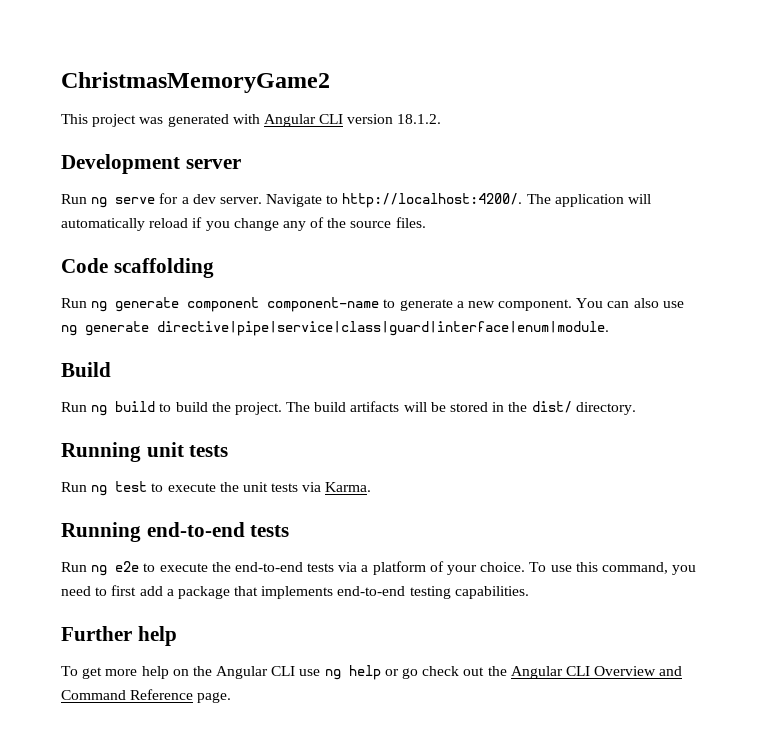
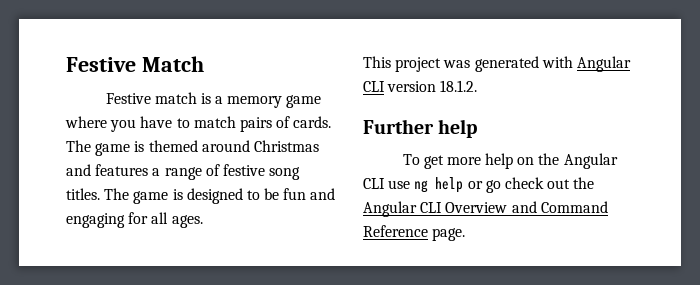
[61,72,330,93] ChristmasMemoryGame2 -> [66,56,204,72] [105,92,322,108] [65,116,332,132] [66,140,319,156] [66,164,301,180] [66,188,336,204] [66,212,203,228] Festive Match // Festive match is a memory game where you have to match pairs of cards. The game is themed around Christmas and features a range of festive song titles. The game is designed to be fun and engaging for all ages.
[61,154,241,174] [61,193,652,208] [61,217,426,231] [61,258,214,278] [61,297,684,312] [61,321,609,336] [61,362,111,377] [61,401,636,416] [61,442,229,462] [61,481,372,496] [61,522,290,542] [61,561,697,576] [61,585,529,599] // Development server // Run ng serve for a dev server. Navigate to http://localhost:4200/. The application will automatically reload if you change any of the source files. // Code scaffolding // Run ng generate component component-name to generate a new component. You can also use ng generate directive|pipe|service|class|guard|interface|enum|module. // Build // Run ng build to build the project. The build artifacts will be stored in the dist/ directory. // Running unit tests // Run ng test to execute the unit tests via Karma. // Running end-to-end tests // Run ng e2e to execute the end-to-end tests via a platform of your choice. To use this command, you need to first add a package that implements end-to-end testing capabilities. -> (478, 86) none

